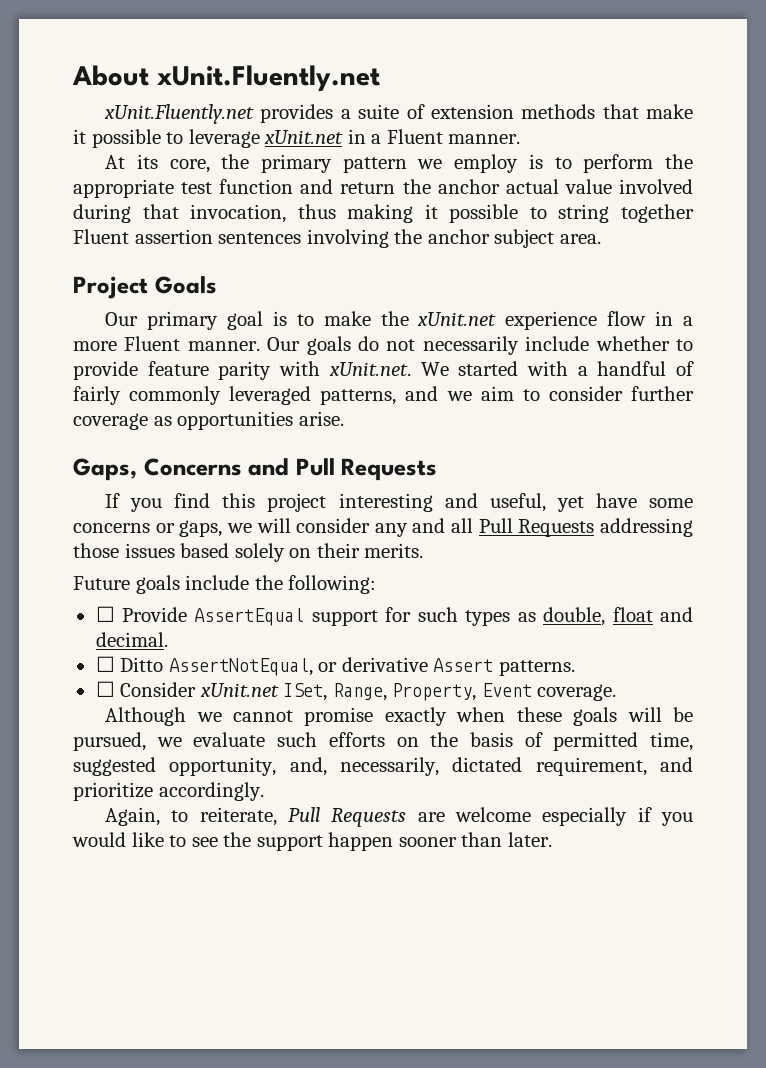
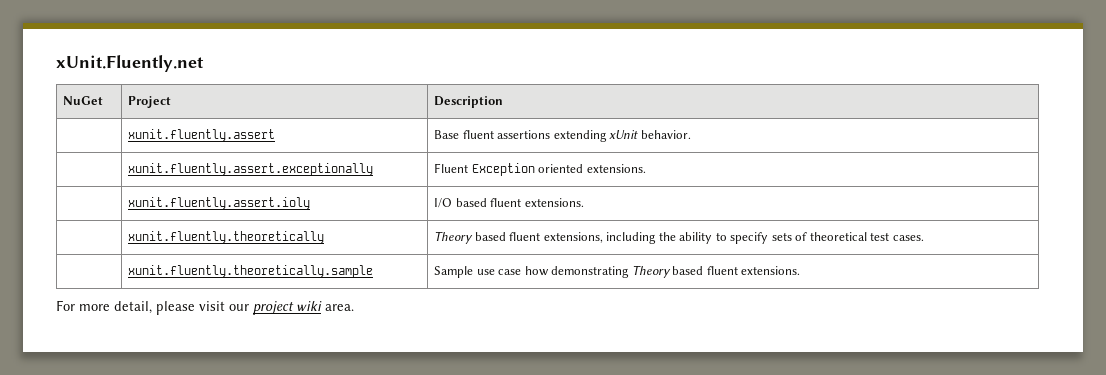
[72,65,380,91] [104,104,694,124] [73,129,521,148] [105,154,693,173] [73,179,694,198] [73,204,694,223] [73,229,601,248] [73,276,217,299] [105,311,693,330] [73,336,693,355] [73,361,694,380] [73,386,695,405] [73,411,344,430] [73,458,438,481] [105,493,693,512] [73,518,693,537] [73,543,424,562] [73,575,377,594] [95,606,693,626] [95,632,168,647] [95,656,575,676] [95,681,617,701] [105,707,693,726] [73,732,693,751] [73,757,693,776] [73,782,264,801] [105,807,693,827] [72,832,552,851] About xUnit.Fluently.net // xUnit.Fluently.net provides a suite of extension methods that make it possible to leverage xUnit.net in a Fluent manner. // At its core, the primary pattern we employ is to perform the appropriate test function and return the anchor actual value involved during that invocation, thus making it possible to string together Fluent assertion sentences involving the anchor subject area. // Project Goals // Our primary goal is to make the xUnit.net experience flow in a more Fluent manner. Our goals do not necessarily include whether to provide feature parity with xUnit.net. We started with a handful of fairly commonly leveraged patterns, and we aim to consider further coverage as opportunities arise. // Gaps, Concerns and Pull Requests // If you find this project interesting and useful, yet have some concerns or gaps, we will consider any and all Pull Requests addressing those issues based solely on their merits. // Future goals include the following: // ☐ Provide AssertEqual support for such types as double, float and decimal. // ☐ Ditto AssertNotEqual, or derivative Assert patterns. // ☐ Consider xUnit.net ISet, Range, Property, Event coverage. // Although we cannot promise exactly when these goals will be pursued, we evaluate such efforts on the basis of permitted time, suggested opportunity, and, necessarily, dictated requirement, and prioritize accordingly. // Again, to reiterate, Pull Requests are welcome especially if you would like to see the support happen sooner than later. -> [56,55,204,72] [63,96,104,105] [128,96,172,108] [434,96,504,108] [128,129,276,142] [434,130,691,142] [128,163,374,176] [434,163,646,176] [128,197,311,210] [434,198,584,208] [128,231,325,244] [434,231,924,244] [128,265,374,278] [434,265,801,278] [56,300,354,315] xUnit.Fluently.net // NuGet | Project | Description // | xunit.fluently.assert | Base fluent assertions extending xUnit behavior. // | xunit.fluently.assert.exceptionally | Fluent Exception oriented extensions. // | xunit.fluently.assert.ioly | I/O based fluent extensions. // | xunit.fluently.theoretically | Theory based fluent extensions, including the ability to specify sets of theoretical test cases. // | xunit.fluently.theoretically.sample | Sample use case how demonstrating Theory based fluent extensions. // For more detail, please visit our project wiki area.

